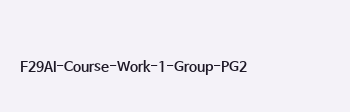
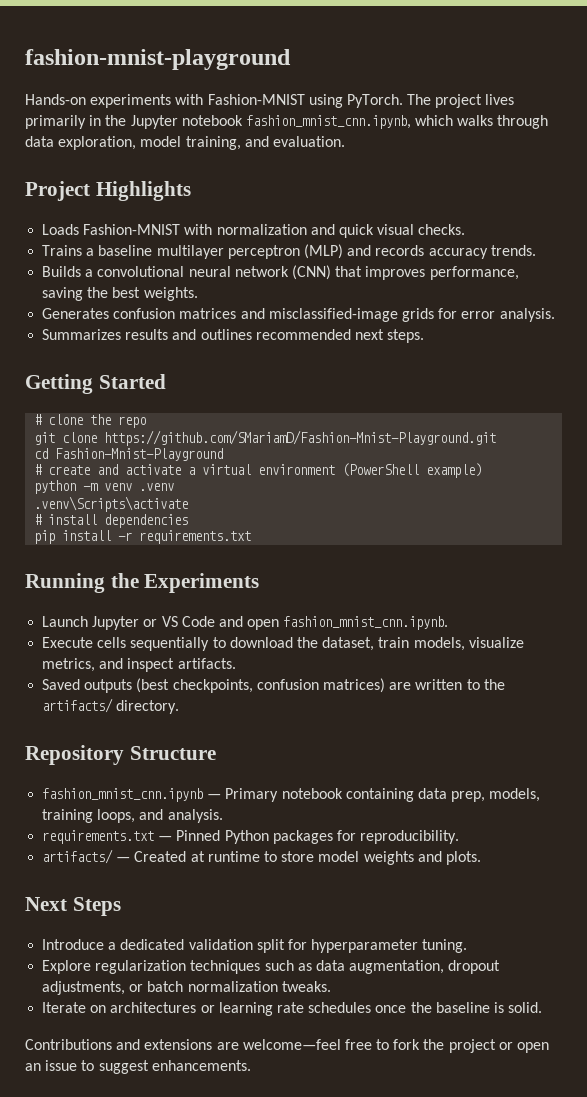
[20,60,247,75] F29AI-Course-Work-1-Group-PG2 -> [25,49,291,70] [25,94,515,108] [25,115,549,129] [25,136,345,150] [25,181,191,201] [42,224,466,238] [42,244,536,259] [42,265,519,280] [42,287,198,301] [42,308,555,322] [42,329,425,343] [25,374,166,394] [34,414,147,428] [34,430,497,446] [34,448,224,461] [34,463,483,478] [34,480,175,494] [34,496,189,512] [34,514,189,528] [34,530,252,544] [25,573,260,593] [42,616,449,630] [42,637,524,651] [42,658,236,672] [42,678,505,693] [42,698,180,714] [25,745,216,765] [42,788,541,802] [42,809,223,823] [42,830,460,844] [42,849,481,865] [25,897,121,916] [42,939,468,953] [42,960,501,974] [42,981,331,995] [42,1002,543,1016] [25,1039,550,1053] [25,1060,251,1074] fashion-mnist-playground // Hands-on experiments with Fashion-MNIST using PyTorch. The project lives primarily in the Jupyter notebook fashion_mnist_cnn.ipynb, which walks through data exploration, model training, and evaluation. // Project Highlights // Loads Fashion-MNIST with normalization and quick visual checks. // Trains a baseline multilayer perceptron (MLP) and records accuracy trends. // Builds a convolutional neural network (CNN) that improves performance, saving the best weights. // Generates confusion matrices and misclassified-image grids for error analysis. // Summarizes results and outlines recommended next steps. // Getting Started // # clone the repo // git clone https://github.com/SMariamD/Fashion-Mnist-Playground.git // cd Fashion-Mnist-Playground // # create and activate a virtual environment (PowerShell example) // python -m venv .venv // .venv\Scripts\activate // # install dependencies // pip install -r requirements.txt // Running the Experiments // Launch Jupyter or VS Code and open fashion_mnist_cnn.ipynb. // Execute cells sequentially to download the dataset, train models, visualize metrics, and inspect artifacts. // Saved outputs (best checkpoints, confusion matrices) are written to the artifacts/ directory. // Repository Structure // fashion_mnist_cnn.ipynb — Primary notebook containing data prep, models, training loops, and analysis. // requirements.txt — Pinned Python packages for reproducibility. // artifacts/ — Created at runtime to store model weights and plots. // Next Steps // Introduce a dedicated validation split for hyperparameter tuning. // Explore regularization techniques such as data augmentation, dropout adjustments, or batch normalization tweaks. // Iterate on architectures or learning rate schedules once the baseline is solid. // Contributions and extensions are welcome—feel free to fork the project or open an issue to suggest enhancements.

